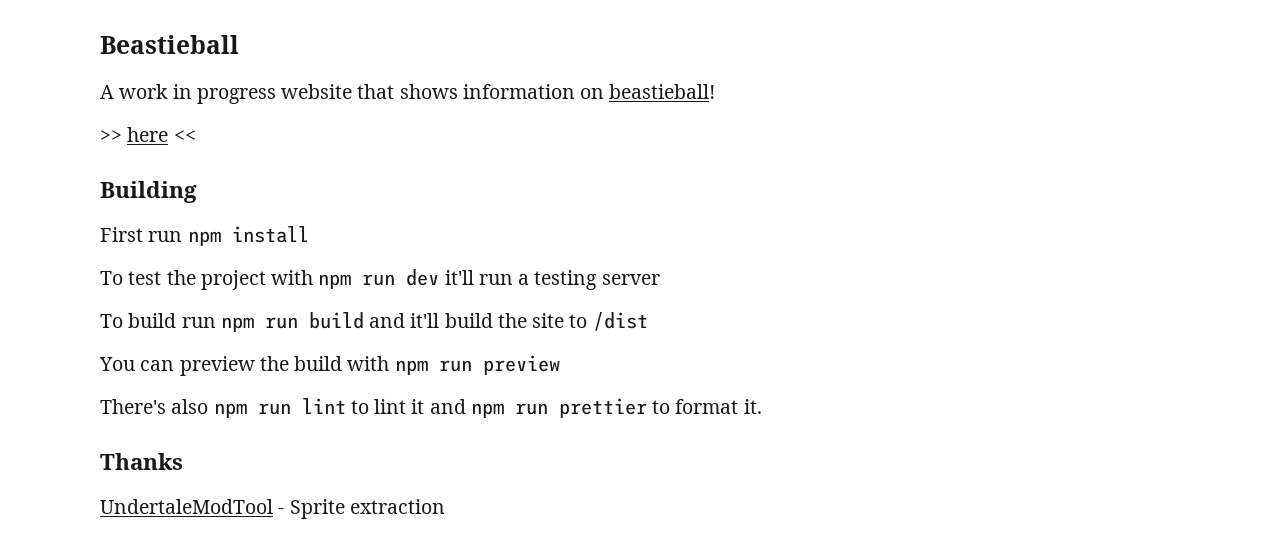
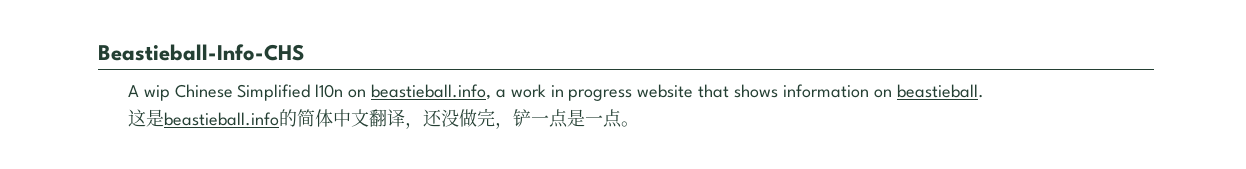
[100,35,239,54] Beastieball -> [98,44,305,61] Beastieball-Info-CHS
(114, 92) none -> [143,84,506,101] wip Chinese Simplified l10n on beastieball.info, a
[609,84,716,99] [100,127,196,142] [100,181,197,203] [100,226,309,246] [100,269,660,290] [100,312,648,332] [99,355,560,376] [100,398,762,418] [100,453,183,470] [100,499,445,519] beastieball! // >> here << // Building // First run npm install // To test the project with npm run dev it'll run a testing server // To build run npm run build and it'll build the site to /dist // You can preview the build with npm run preview // There's also npm run lint to lint it and npm run prettier to format it. // Thanks // UndertaleModTool - Sprite extraction -> [896,84,984,98] [127,108,639,129] beastieball. // 这是beastieball.info的简体中文翻译，还没做完，铲一点是一点。

